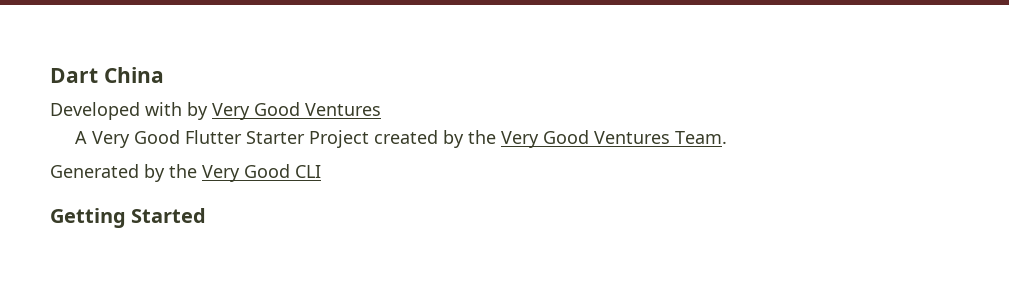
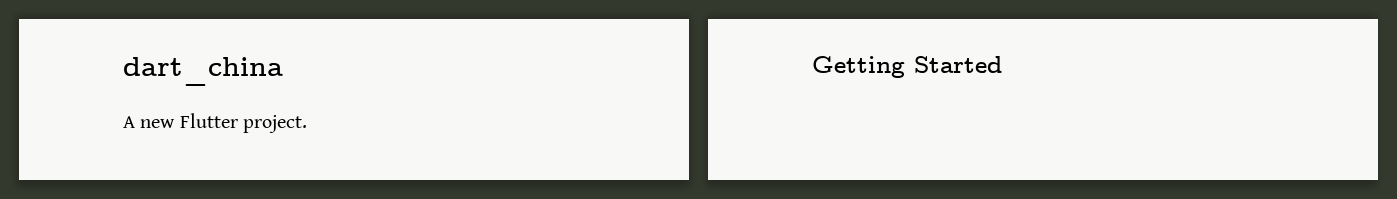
[50,67,164,83] [50,102,381,120] [74,130,727,148] [50,164,321,182] Dart China // Developed with by Very Good Ventures // A Very Good Flutter Starter Project created by the Very Good Ventures Team. // Generated by the Very Good CLI -> [123,57,283,86] [123,113,307,133] dart_china // A new Flutter project.

